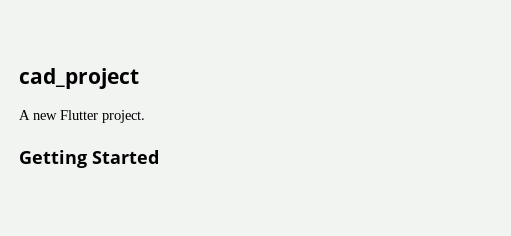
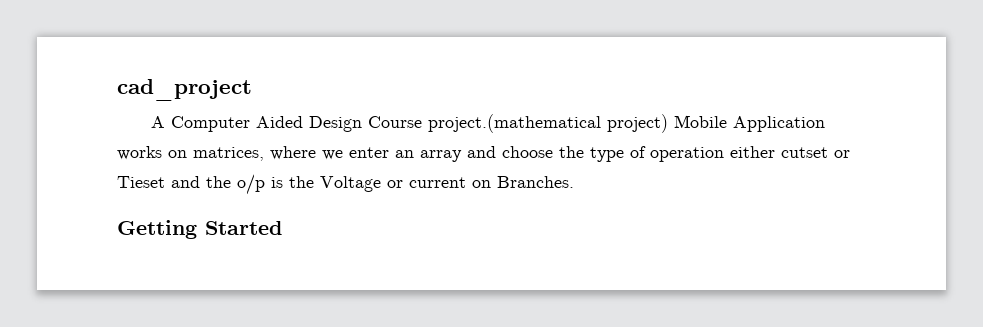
[33,110,145,123] new Flutter project. -> [170,114,825,133] [117,146,850,162] [117,174,574,195] Computer Aided Design Course project.(mathematical project) Mobile Application works on matrices, where we enter an array and choose the type of operation either cutset or Tieset and the o/p is the Voltage or current on Branches.

